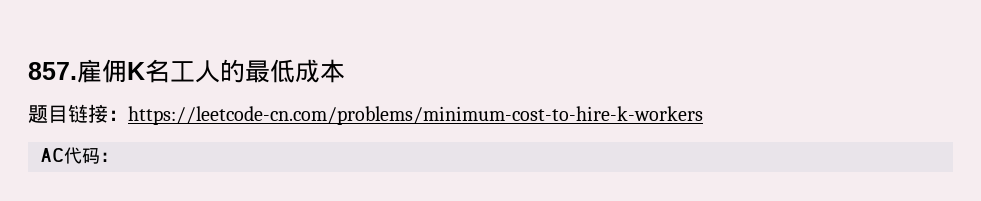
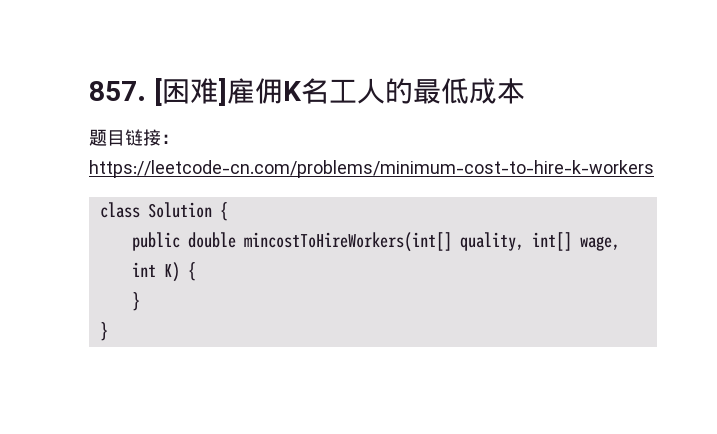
(77, 71) none -> [153,78,227,106] [困难]
[40,147,118,164] AC代码： -> [99,202,228,221] [131,232,620,252] [131,262,196,282] [131,292,140,311] [99,322,108,341] class Solution { // public double mincostToHireWorkers(int[] quality, int[] wage, int K) { // } // }

